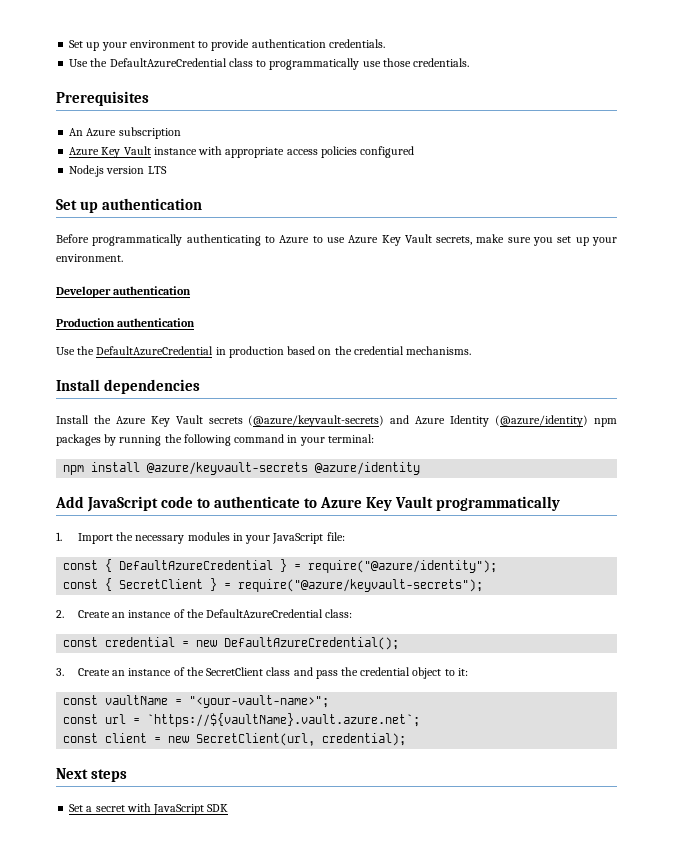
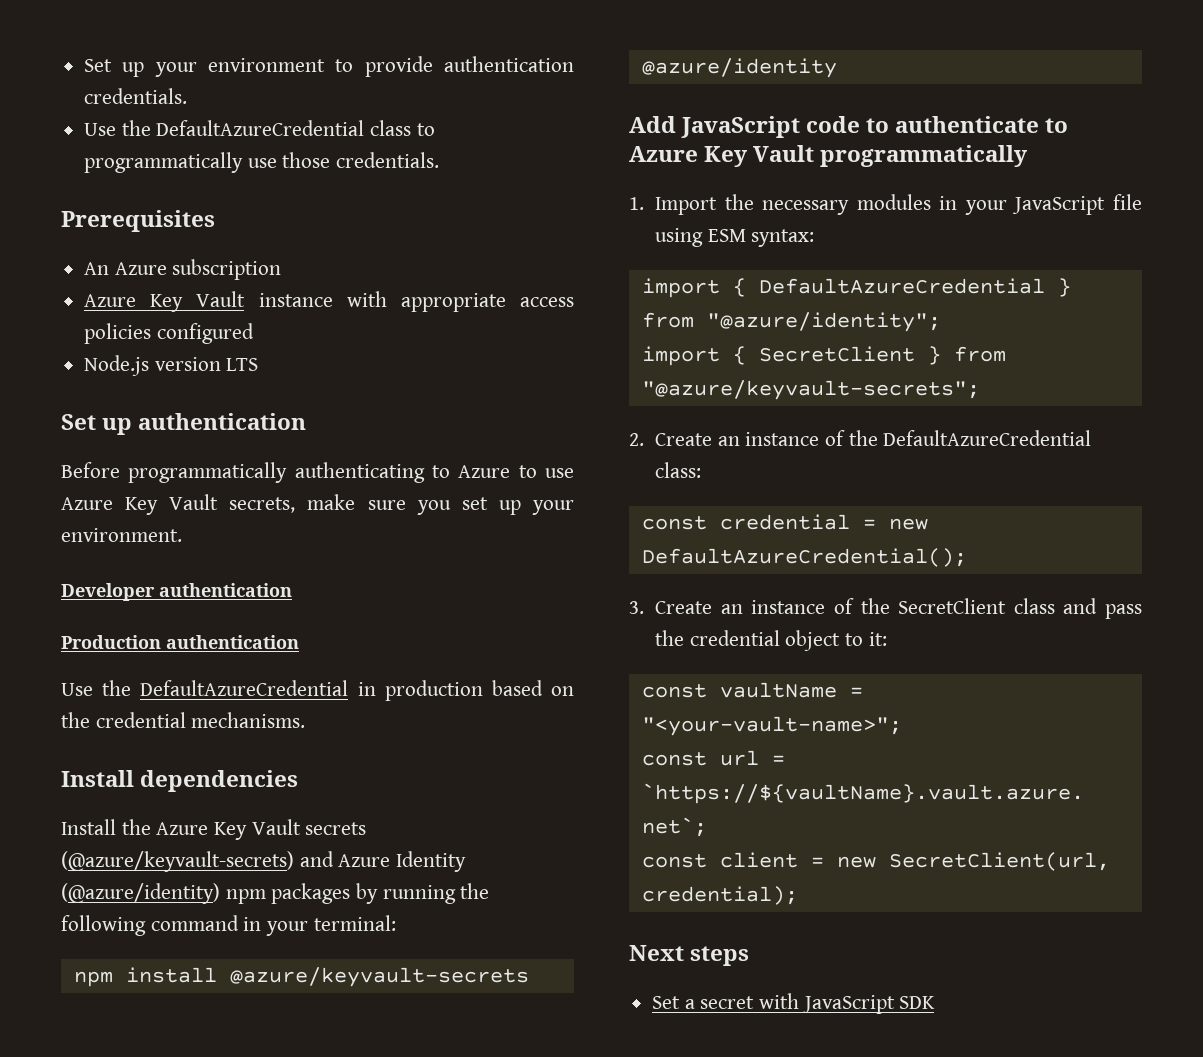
[326,532,345,541] [63,559,498,573] [63,579,99,589] file: // const { DefaultAzureCredential } = require("@azure/identity"); // const -> [1113,194,1142,210] [655,228,815,247] [641,278,1071,298] [641,312,941,332] [641,346,720,366] file using ESM syntax: // import { DefaultAzureCredential } from "@azure/identity"; // import
[224,579,484,592] = require("@azure/keyvault-secrets"); -> [953,346,1006,362] [641,380,980,400] from "@azure/keyvault-secrets";

